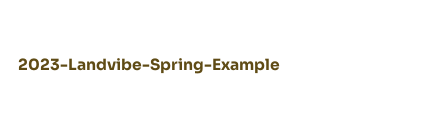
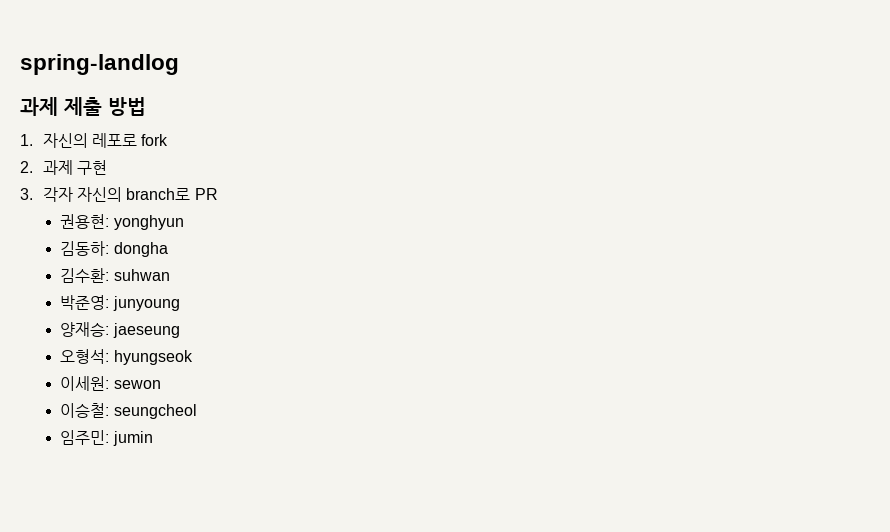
[18,58,280,74] 2023-Landvibe-Spring-Example -> [20,54,179,75] [20,97,146,116] [20,133,169,148] [20,160,107,175] [20,187,218,202] [60,214,184,230] [60,241,168,257] [60,268,170,283] [60,295,180,311] [60,322,180,338] [60,349,193,365] [60,376,161,391] [60,403,197,419] [60,430,153,446] spring-landlog // 과제 제출 방법 // 1. 자신의 레포로 fork // 2. 과제 구현 // 3. 각자 자신의 branch로 PR // 권용현: yonghyun // 김동하: dongha // 김수환: suhwan // 박준영: junyoung // 양재승: jaeseung // 오형석: hyungseok // 이세원: sewon // 이승철: seungcheol // 임주민: jumin

